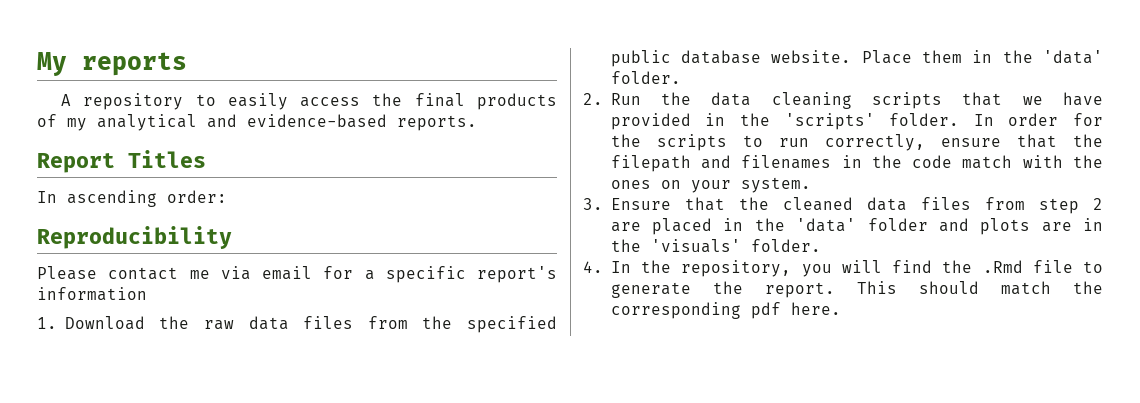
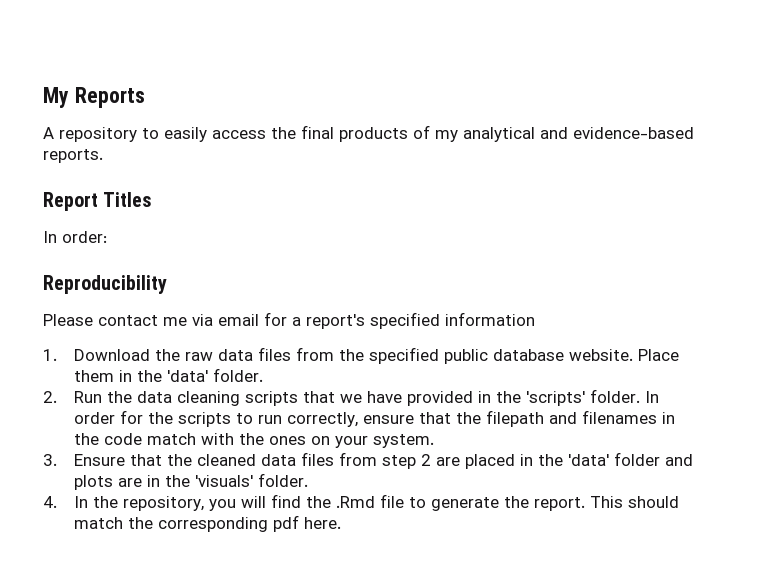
[82,52,187,76] reports -> [74,87,145,108] Reports
[67,190,157,207] ascending -> (57, 237) none
[385,266,557,283] specific report's -> [306,312,440,329] report's specified

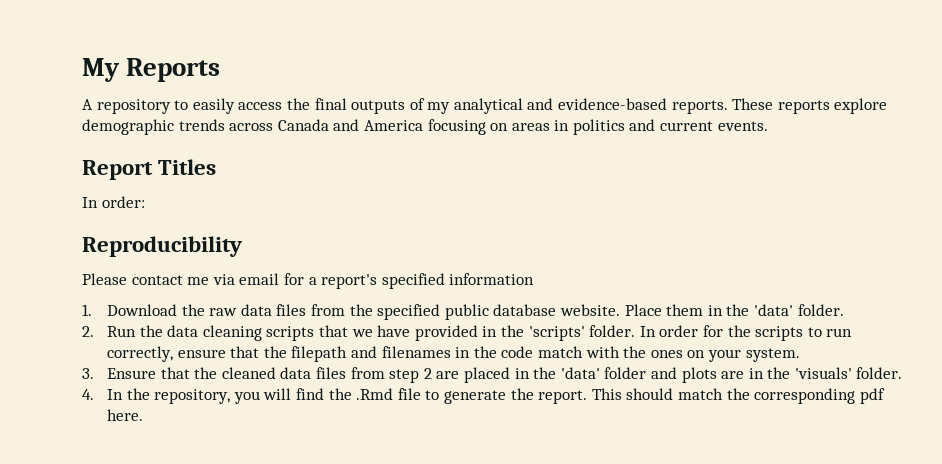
[339,127,408,142] products -> [351,100,406,114] outputs
(103, 156) none -> [732,98,888,114] [82,119,768,135] These reports explore demographic trends across Canada and America focusing on areas in politics and current events.

